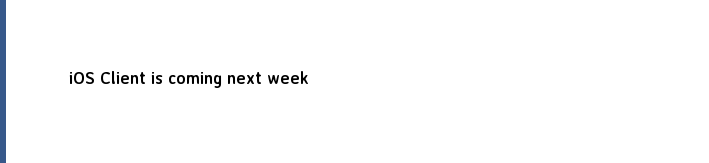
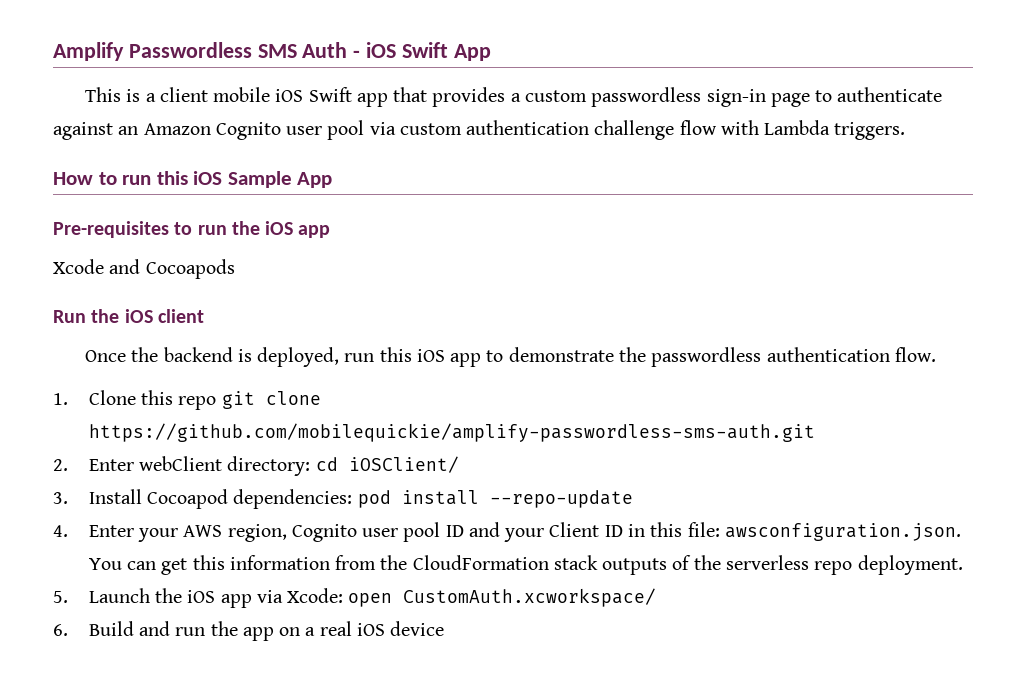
[69,71,309,88] iOS Client is coming next week -> [53,42,491,61] [85,87,943,107] [53,120,906,140] [53,171,333,188] [53,221,331,238] [53,259,235,279] [53,309,204,323] [85,347,936,367] [53,390,321,410] [88,423,815,442] [53,456,459,476] [53,489,633,509] [53,522,961,542] [88,555,963,575] [53,588,657,608] [53,621,445,641] Amplify Passwordless SMS Auth - iOS Swift App // This is a client mobile iOS Swift app that provides a custom passwordless sign-in page to authenticate against an Amazon Cognito user pool via custom authentication challenge flow with Lambda triggers. // How to run this iOS Sample App // Pre-requisites to run the iOS app // Xcode and Cocoapods // Run the iOS client // Once the backend is deployed, run this iOS app to demonstrate the passwordless authentication flow. // 1. Clone this repo git clone https://github.com/mobilequickie/amplify-passwordless-sms-auth.git // 2. Enter webClient directory: cd iOSClient/ // 3. Install Cocoapod dependencies: pod install --repo-update // 4. Enter your AWS region, Cognito user pool ID and your Client ID in this file: awsconfiguration.json. You can get this information from the CloudFormation stack outputs of the serverless repo deployment. // 5. Launch the iOS app via Xcode: open CustomAuth.xcworkspace/ // 6. Build and run the app on a real iOS device

